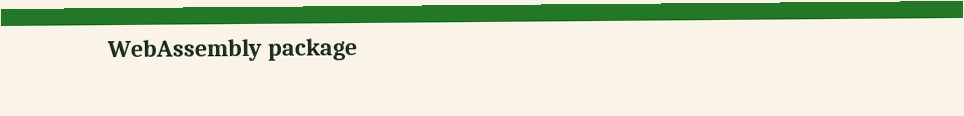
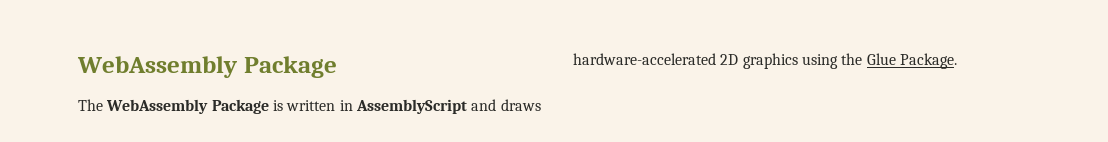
[106,38,359,63] WebAssembly package -> [77,56,337,78] [78,99,541,114] [573,53,957,69] WebAssembly Package // The WebAssembly Package is written in AssemblyScript and draws hardware-accelerated 2D graphics using the Glue Package.

